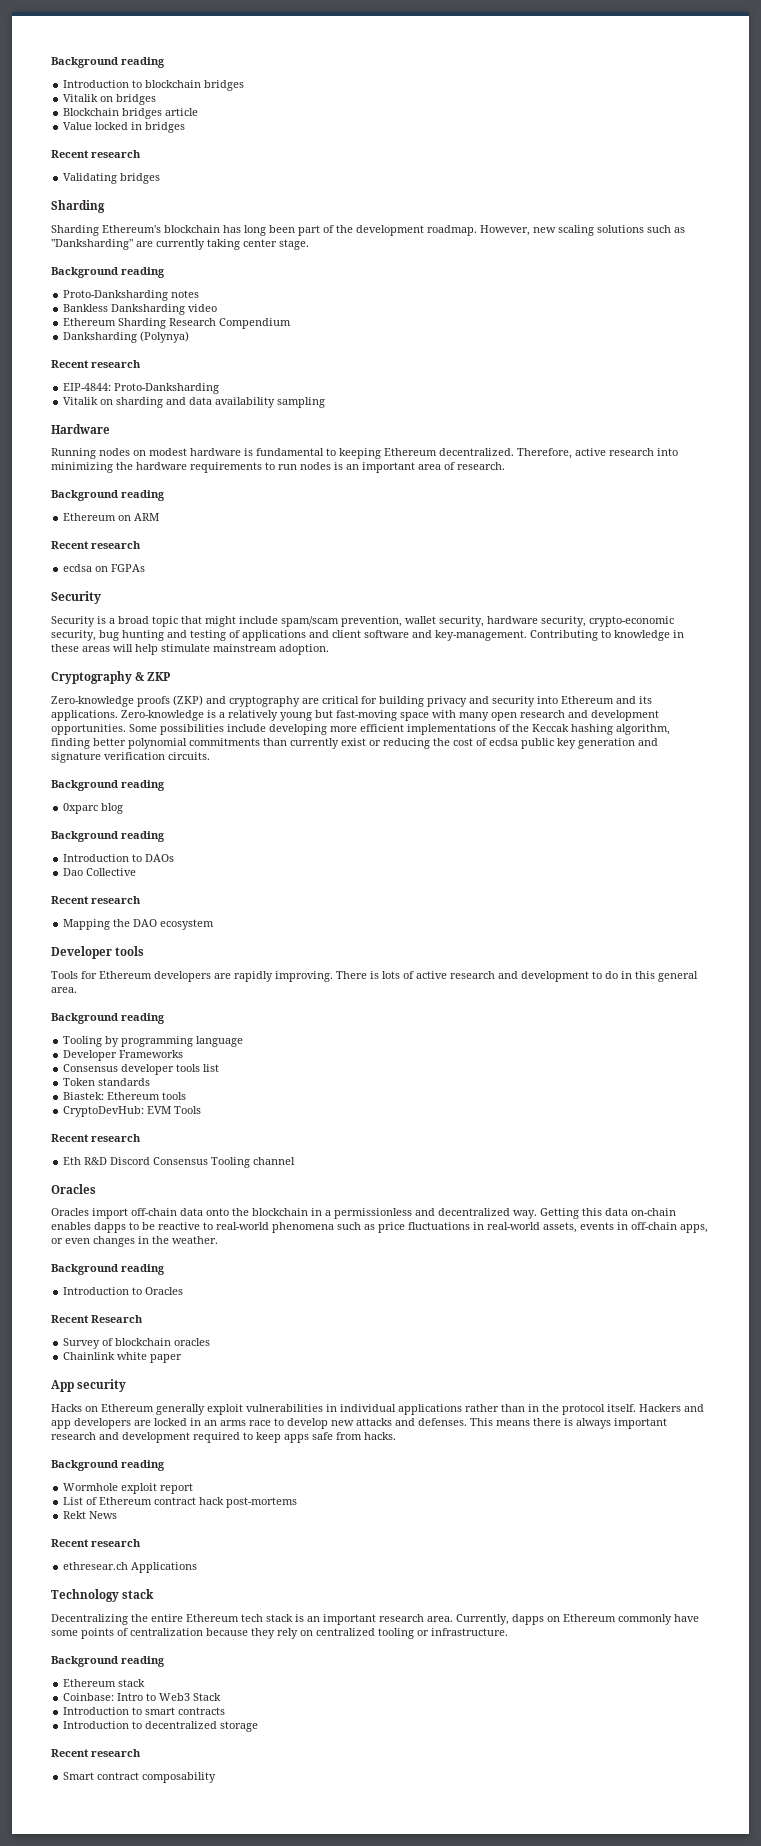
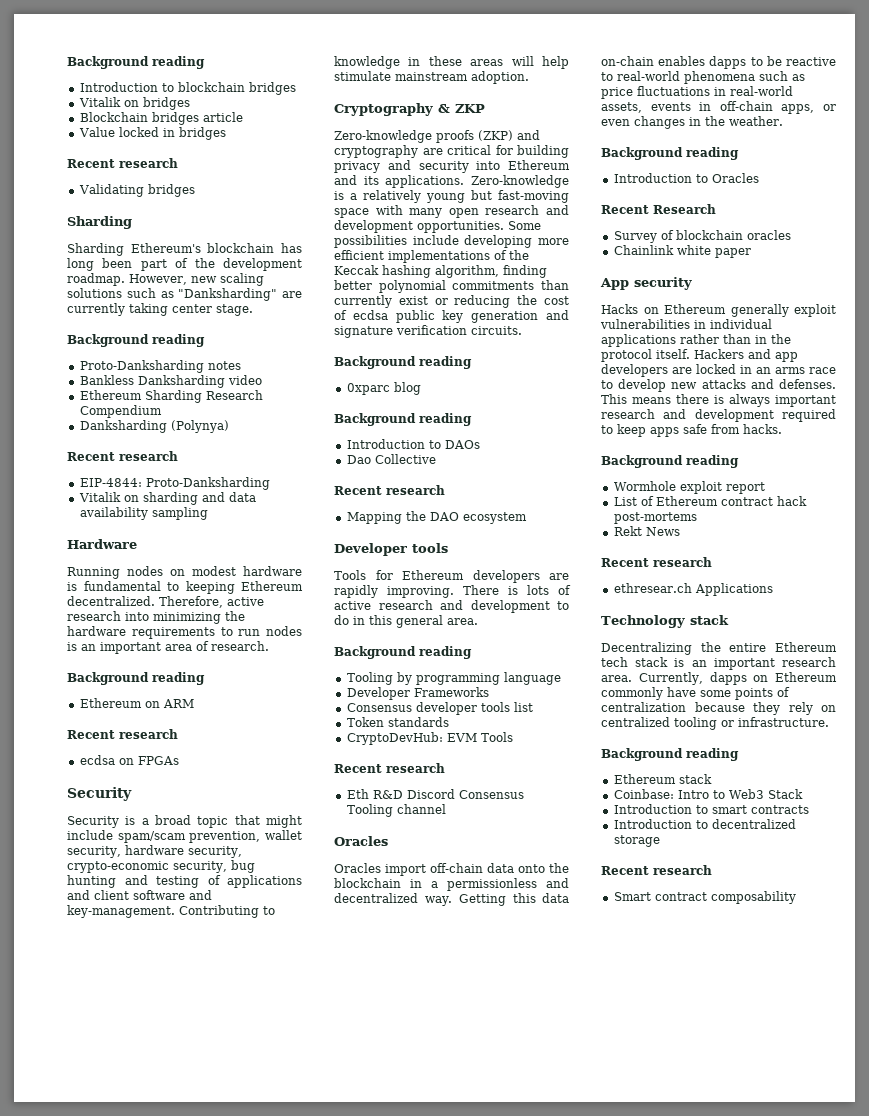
[111,564,146,572] FGPAs -> [137,756,179,765] FPGAs
[63,1092,187,1100] // Biastek: Ethereum tools -> (449, 722) none

